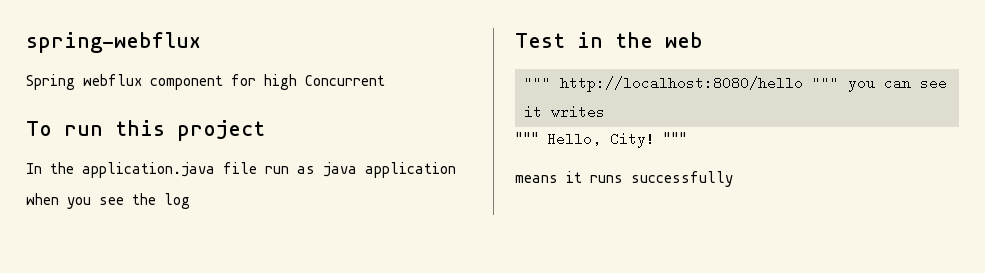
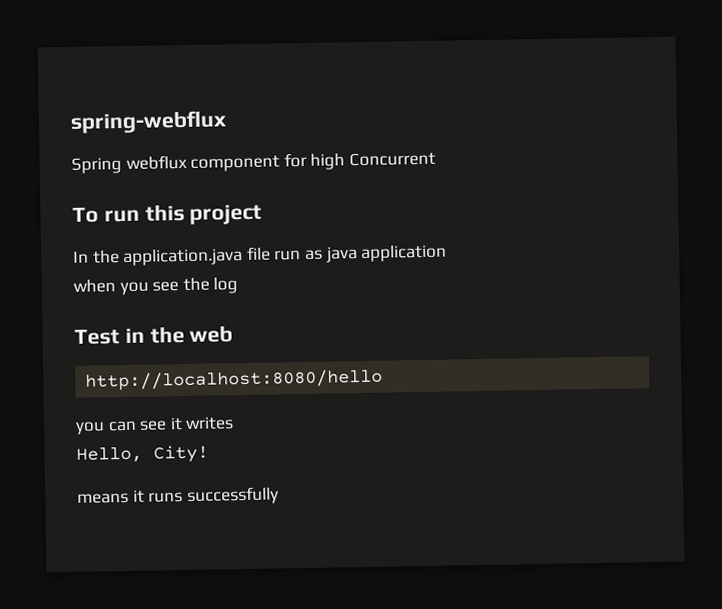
[524,76,551,90] """ -> (234, 334) none
[812,76,839,90] """ -> (384, 379) //
[515,132,539,144] """ -> (235, 423) none
[663,132,687,144] """ -> (209, 453) none

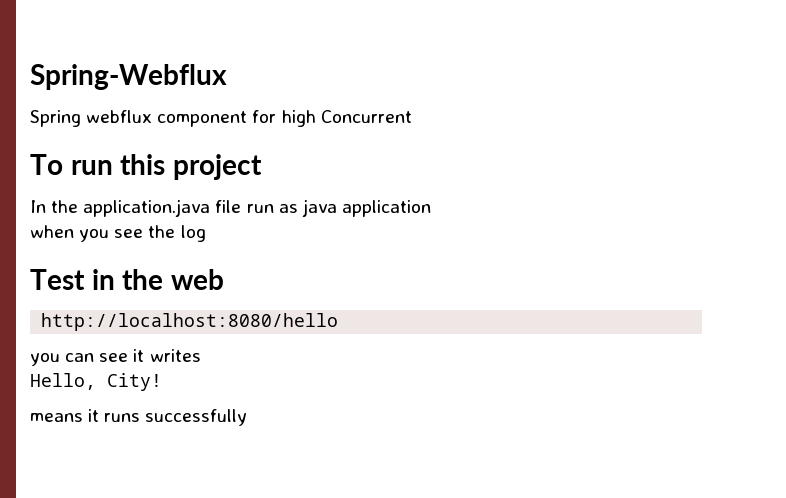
[70,110,228,134] spring-webflux -> [30,64,227,90] Spring-Webflux

